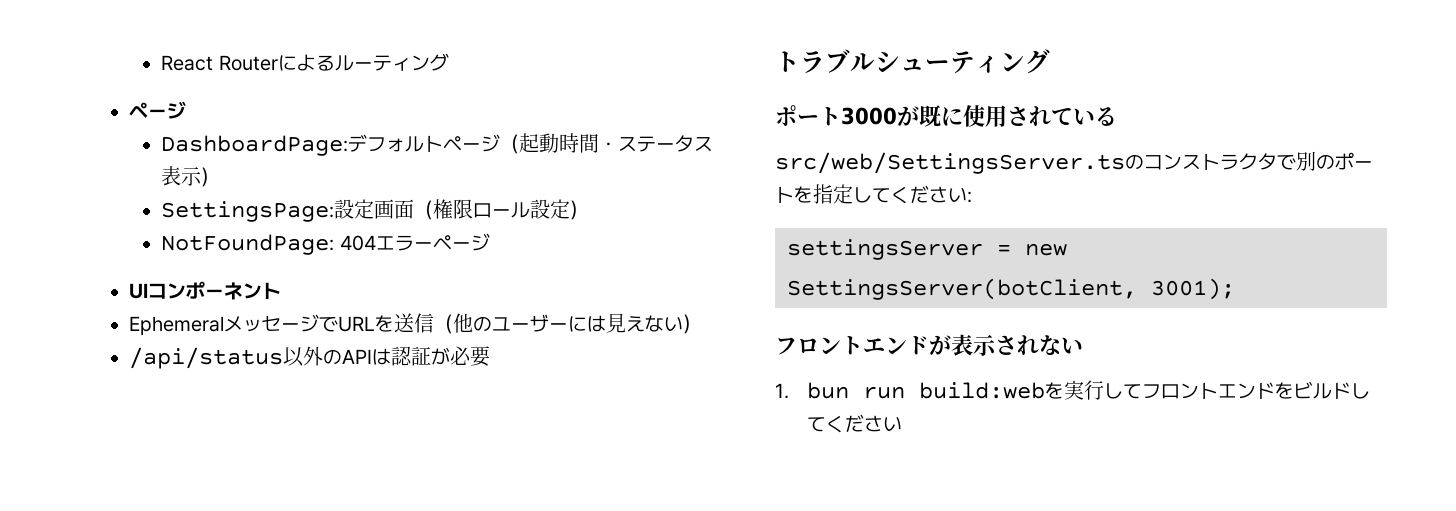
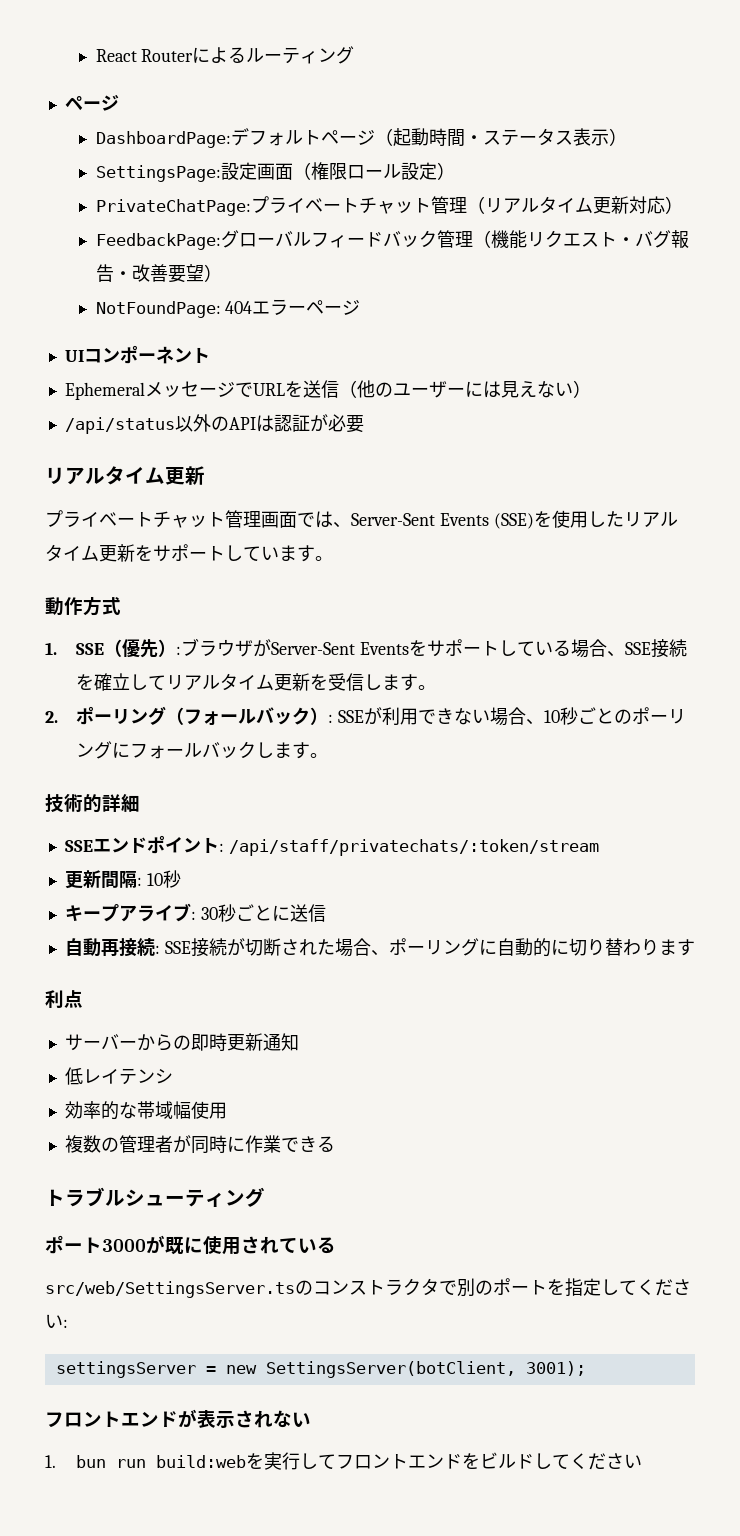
(590, 210) none -> [95,196,683,216] [95,230,689,250] [95,264,222,283] // PrivateChatPage:プライベートチャット管理（リアルタイム更新対応） // FeedbackPage:グローバルフィードバック管理（機能リクエスト・バグ報告・改善要望）
(490, 356) none -> [45,466,205,485] [45,510,678,529] [45,544,333,562] [45,596,121,616] [45,638,687,658] [75,673,436,691] [45,706,686,726] [75,741,328,759] [45,793,140,813] [64,835,599,856] [64,870,181,889] [64,903,326,922] [64,937,695,957] [45,990,83,1008] [64,1033,299,1051] [64,1067,173,1085] [64,1101,227,1120] [64,1135,335,1154] // リアルタイム更新 // プライベートチャット管理画面では、Server-Sent Events (SSE)を使用したリアルタイム更新をサポートしています。 // 動作方式 // 1. SSE（優先）:ブラウザがServer-Sent Eventsをサポートしている場合、SSE接続を確立してリアルタイム更新を受信します。 // 2.ポーリング（フォールバック）: SSEが利用できない場合、10秒ごとのポーリングにフォールバックします。 // 技術的詳細 // SSEエンドポイント: /api/staff/privatechats/:token/stream // 更新間隔: 10秒 // キープアライブ: 30秒ごとに送信 // 自動再接続: SSE接続が切断された場合、ポーリングに自動的に切り替わります // 利点 // サーバーからの即時更新通知 // 低レイテンシ // 効率的な帯域幅使用 // 複数の管理者が同時に作業できる

